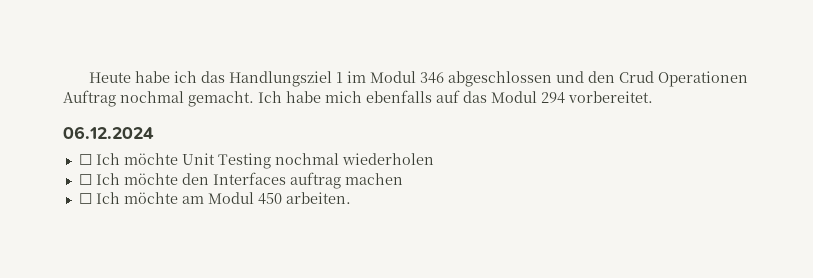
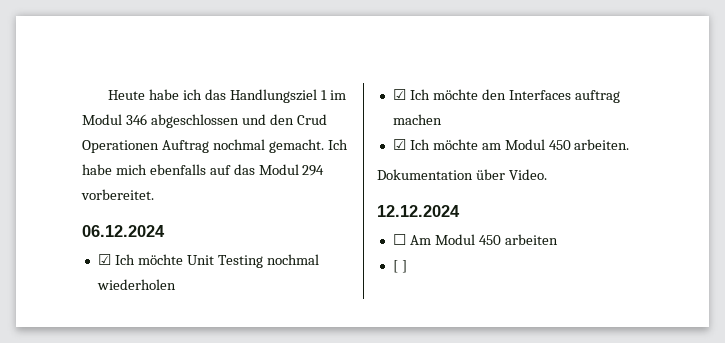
[78,154,92,165] ☐ -> [97,254,111,265] ☑
[78,174,92,185] ☐ -> [392,89,406,100] ☑
[78,193,92,204] ☐ -> [392,139,406,150] ☑
(351, 198) none -> [377,169,547,180] [377,205,460,217] [392,234,558,245] [392,260,407,273] // Dokumentation über Video. // 12.12.2024 // ☐ Am Modul 450 arbeiten // [ ]

